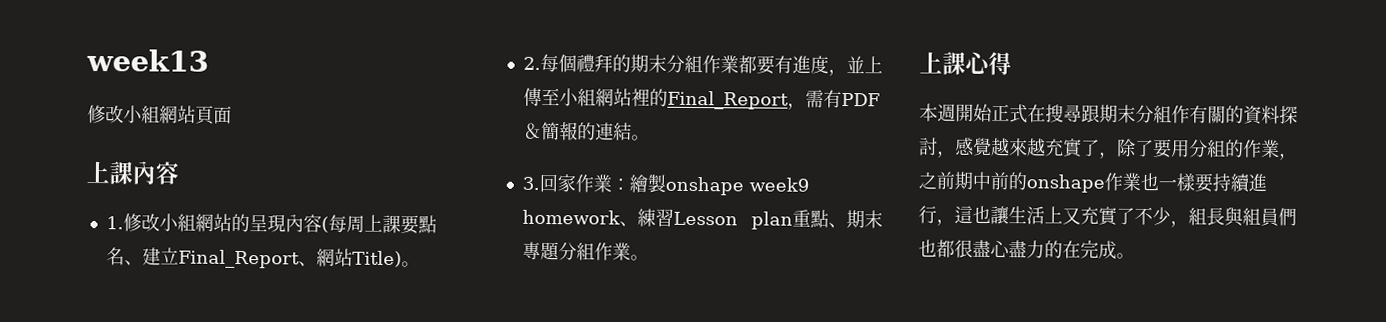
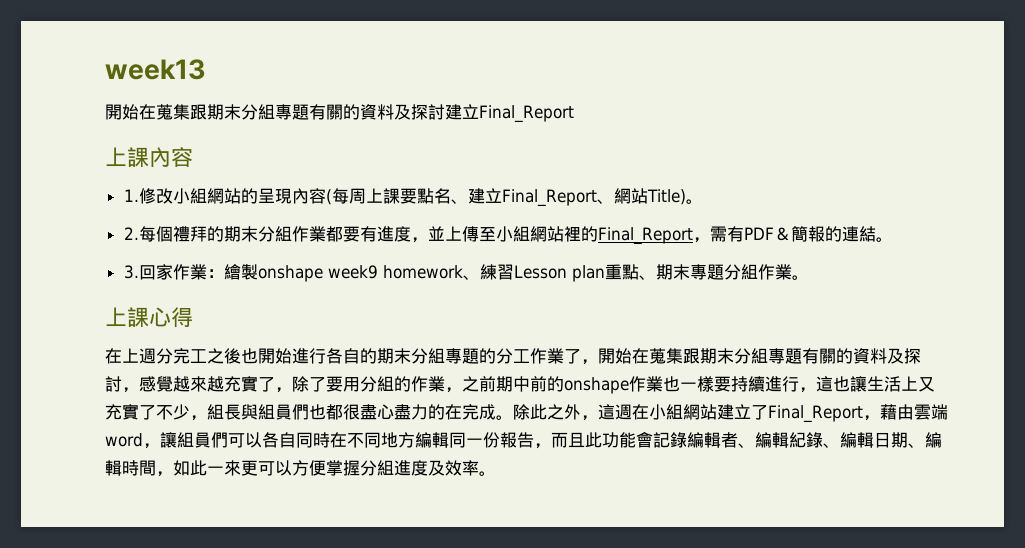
[87,104,232,125] 修改小組網站頁面 -> [105,104,574,123] 開始在蒐集跟期末分組專題有關的資料及探討建立Final_Report
[919,103,1280,125] 本週開始正式在搜尋跟期末分組作有關的資料 -> [105,348,904,365] 在上週分完工之後也開始進行各自的期末分組專題的分工作業了，開始在蒐集跟期末分組專題有關的資料及
(1135, 255) none -> [513,403,948,423] [105,431,942,449] [105,460,496,477] 除此之外，這週在小組網站建立了Final_Report，藉由雲端word，讓組員們可以各自同時在不同地方編輯同一份報告，而且此功能會記錄編輯者、編輯紀錄、編輯日期、編輯時間，如此一來更可以方便掌握分組進度及效率。

